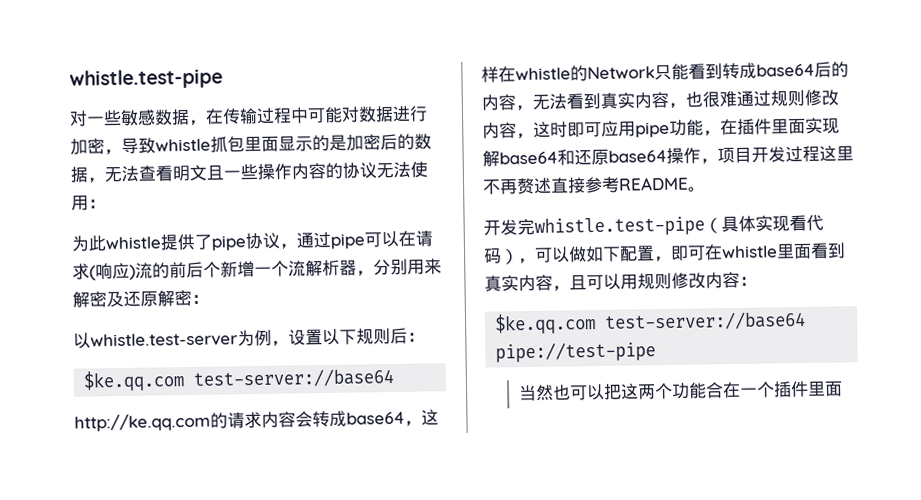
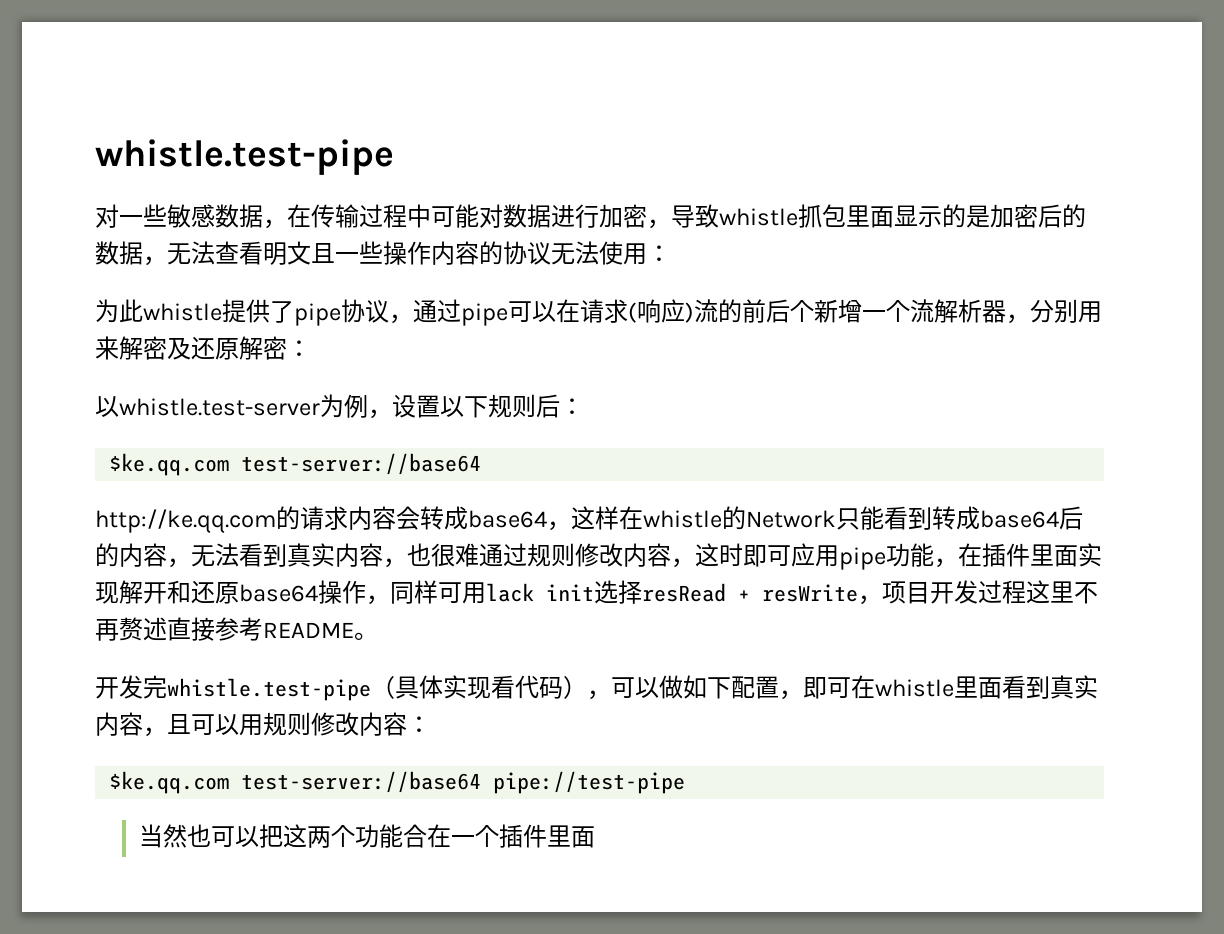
[499,151,558,165] base64 -> [143,582,167,604] 开
(718, 161) none -> [390,580,882,605] 同样可用lack init选择resRead + resWrite，

